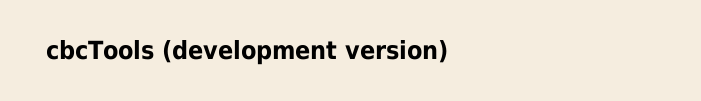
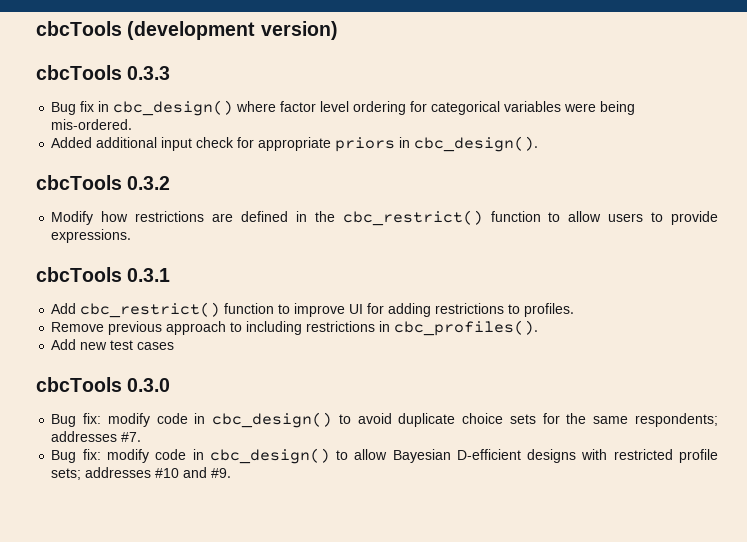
(448, 51) none -> [36,65,171,80] [51,100,636,116] [51,119,133,130] [51,136,539,152] [36,175,171,190] [51,210,718,226] [51,229,132,243] [36,267,171,282] [51,302,575,318] [51,320,539,336] [51,339,175,350] [36,377,171,392] [51,412,719,428] [51,431,142,442] [51,448,718,464] [51,467,232,480] // cbcTools 0.3.3 // Bug fix in cbc_design() where factor level ordering for categorical variables were being mis-ordered. // Added additional input check for appropriate priors in cbc_design(). // cbcTools 0.3.2 // Modify how restrictions are defined in the cbc_restrict() function to allow users to provide expressions. // cbcTools 0.3.1 // Add cbc_restrict() function to improve UI for adding restrictions to profiles. // Remove previous approach to including restrictions in cbc_profiles(). // Add new test cases // cbcTools 0.3.0 // Bug fix: modify code in cbc_design() to avoid duplicate choice sets for the same respondents; addresses #7. // Bug fix: modify code in cbc_design() to allow Bayesian D-efficient designs with restricted profile sets; addresses #10 and #9.

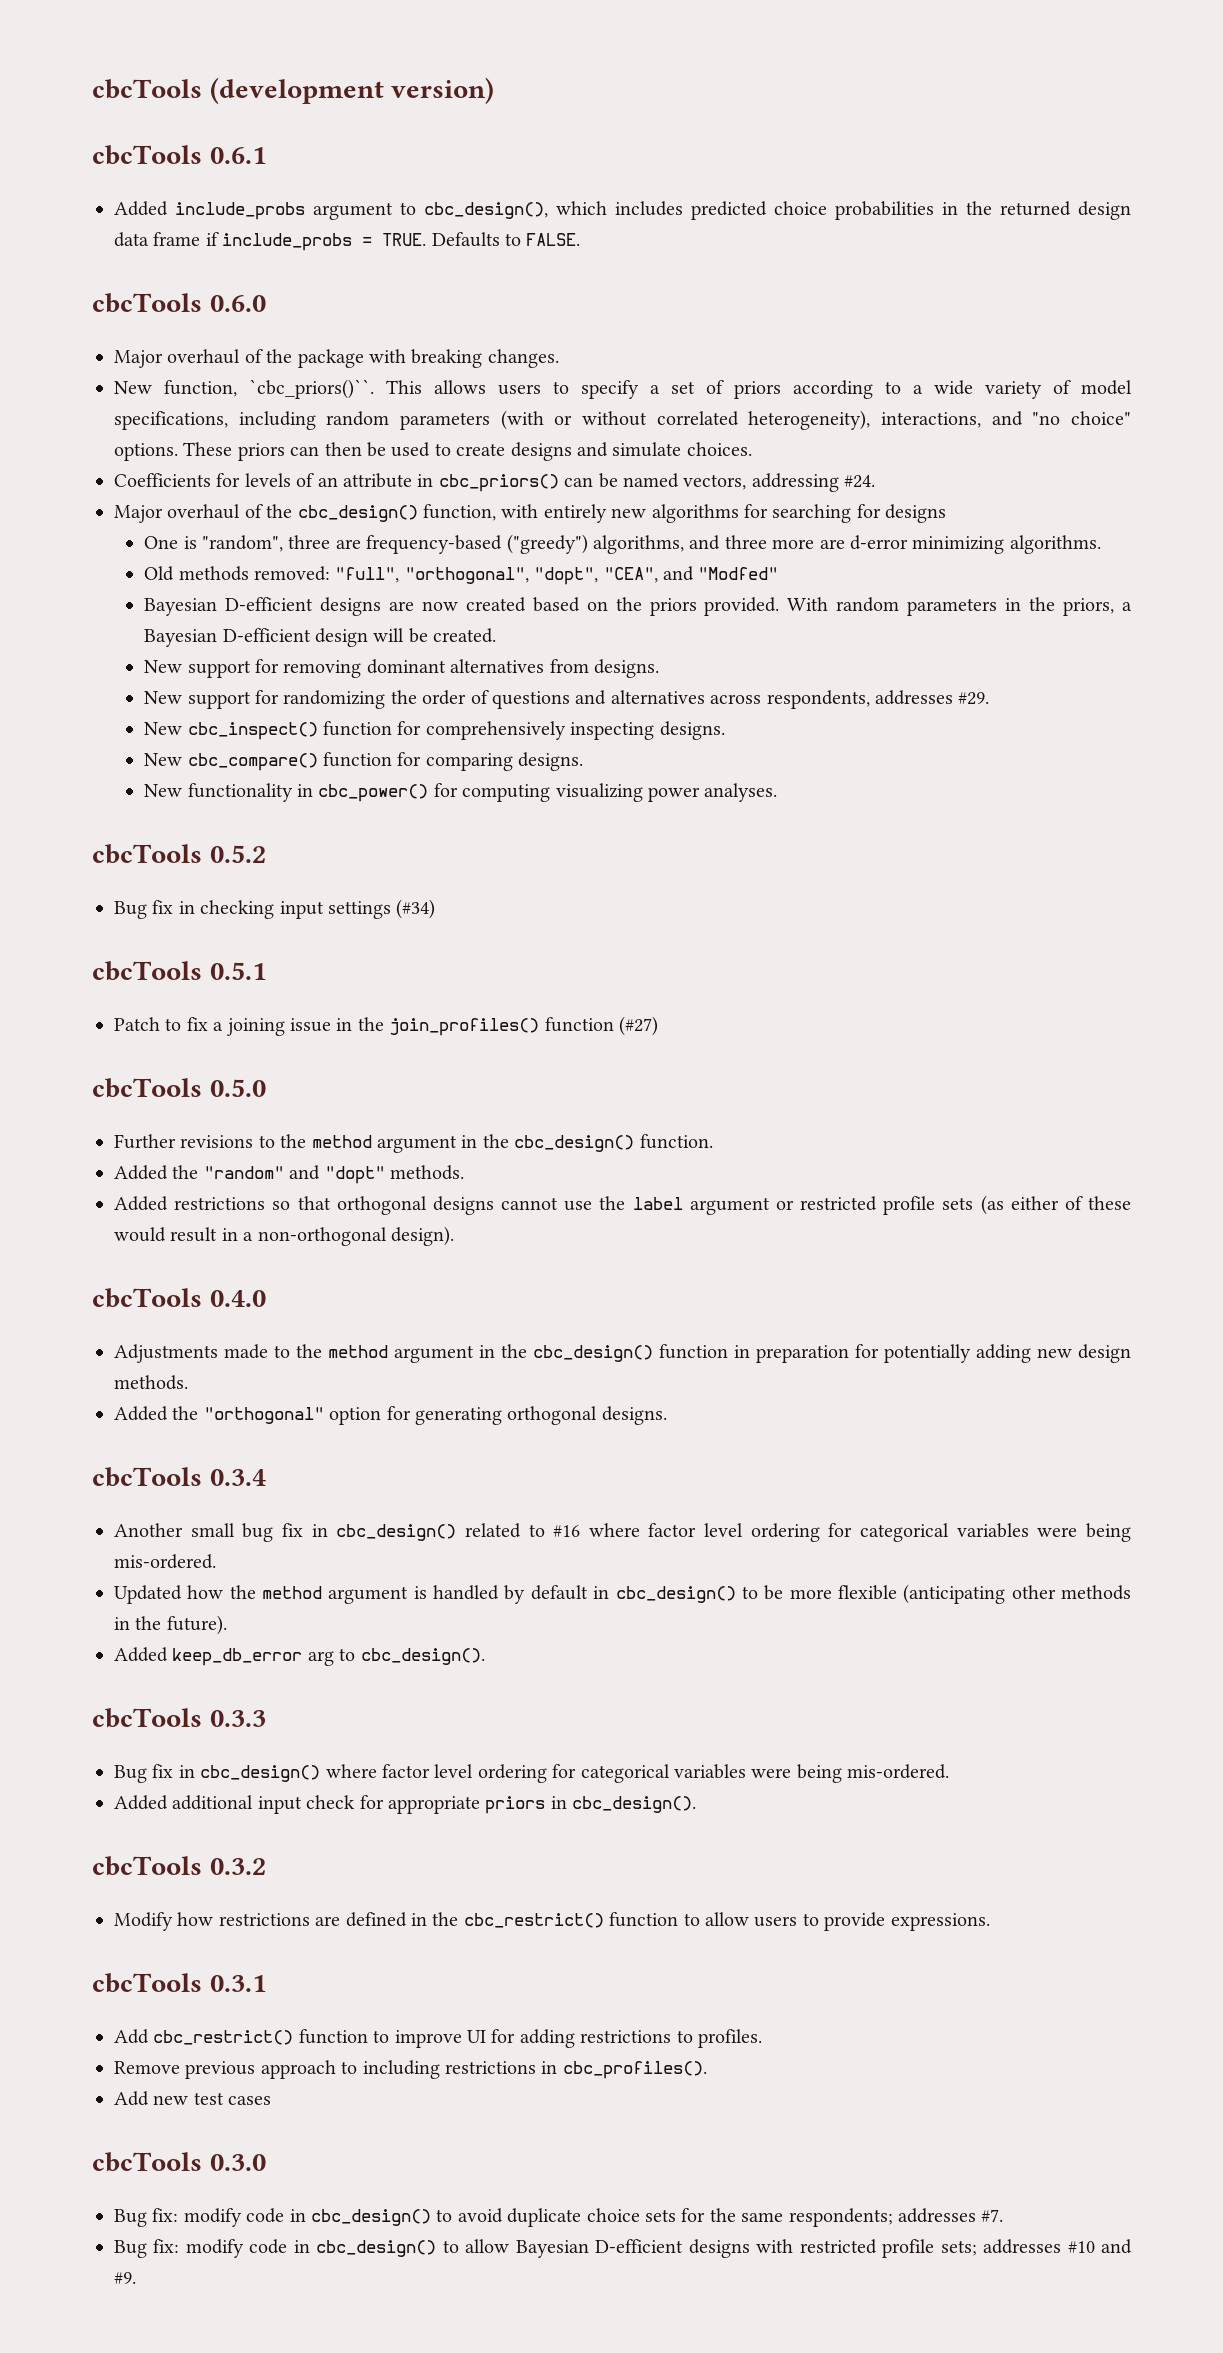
(338, 30) none -> [92,145,266,165] [114,201,1131,220] [114,232,581,251] [92,293,266,313] [114,349,559,368] [114,379,1132,399] [114,410,1131,430] [114,442,752,461] [114,473,876,492] [114,504,947,523] [144,534,1101,554] [144,566,779,585] [144,597,1132,616] [144,628,497,647] [144,659,659,678] [144,690,990,709] [144,721,725,740] [144,752,584,771] [144,783,778,802] [92,844,266,864] [114,899,436,919] [92,961,266,981] [114,1016,658,1036] [92,1078,266,1098] [114,1134,713,1153] [114,1165,464,1184] [114,1195,1131,1215] [114,1226,454,1246] [92,1288,266,1308] [114,1344,1131,1363] [114,1375,188,1390] [114,1406,667,1425] [92,1467,266,1487] [114,1523,1131,1542] [114,1554,216,1569] [114,1584,1132,1604] [114,1615,227,1635] [114,1647,485,1666] // cbcTools 0.6.1 // Added include_probs argument to cbc_design(), which includes predicted choice probabilities in the returned design data frame if include_probs = TRUE. Defaults to FALSE. // cbcTools 0.6.0 // Major overhaul of the package with breaking changes. // New function, `cbc_priors()``. This allows users to specify a set of priors according to a wide variety of model specifications, including random parameters (with or without correlated heterogeneity), interactions, and "no choice" options. These priors can then be used to create designs and simulate choices. // Coefficients for levels of an attribute in cbc_priors() can be named vectors, addressing #24. // Major overhaul of the cbc_design() function, with entirely new algorithms for searching for designs // One is "random", three are frequency-based ("greedy") algorithms, and three more are d-error minimizing algorithms. // Old methods removed: "full", "orthogonal", "dopt", "CEA", and "Modfed" // Bayesian D-efficient designs are now created based on the priors provided. With random parameters in the priors, a Bayesian D-efficient design will be created. // New support for removing dominant alternatives from designs. // New support for randomizing the order of questions and alternatives across respondents, addresses #29. // New cbc_inspect() function for comprehensively inspecting designs. // New cbc_compare() function for comparing designs. // New functionality in cbc_power() for computing visualizing power analyses. // cbcTools 0.5.2 // Bug fix in checking input settings (#34) // cbcTools 0.5.1 // Patch to fix a joining issue in the join_profiles() function (#27) // cbcTools 0.5.0 // Further revisions to the method argument in the cbc_design() function. // Added the "random" and "dopt" methods. // Added restrictions so that orthogonal designs cannot use the label argument or restricted profile sets (as either of these would result in a non-orthogonal design). // cbcTools 0.4.0 // Adjustments made to the method argument in the cbc_design() function in preparation for potentially adding new design methods. // Added the "orthogonal" option for generating orthogonal designs. // cbcTools 0.3.4 // Another small bug fix in cbc_design() related to #16 where factor level ordering for categorical variables were being mis-ordered. // Updated how the method argument is handled by default in cbc_design() to be more flexible (anticipating other methods in the future). // Added keep_db_error arg to cbc_design().

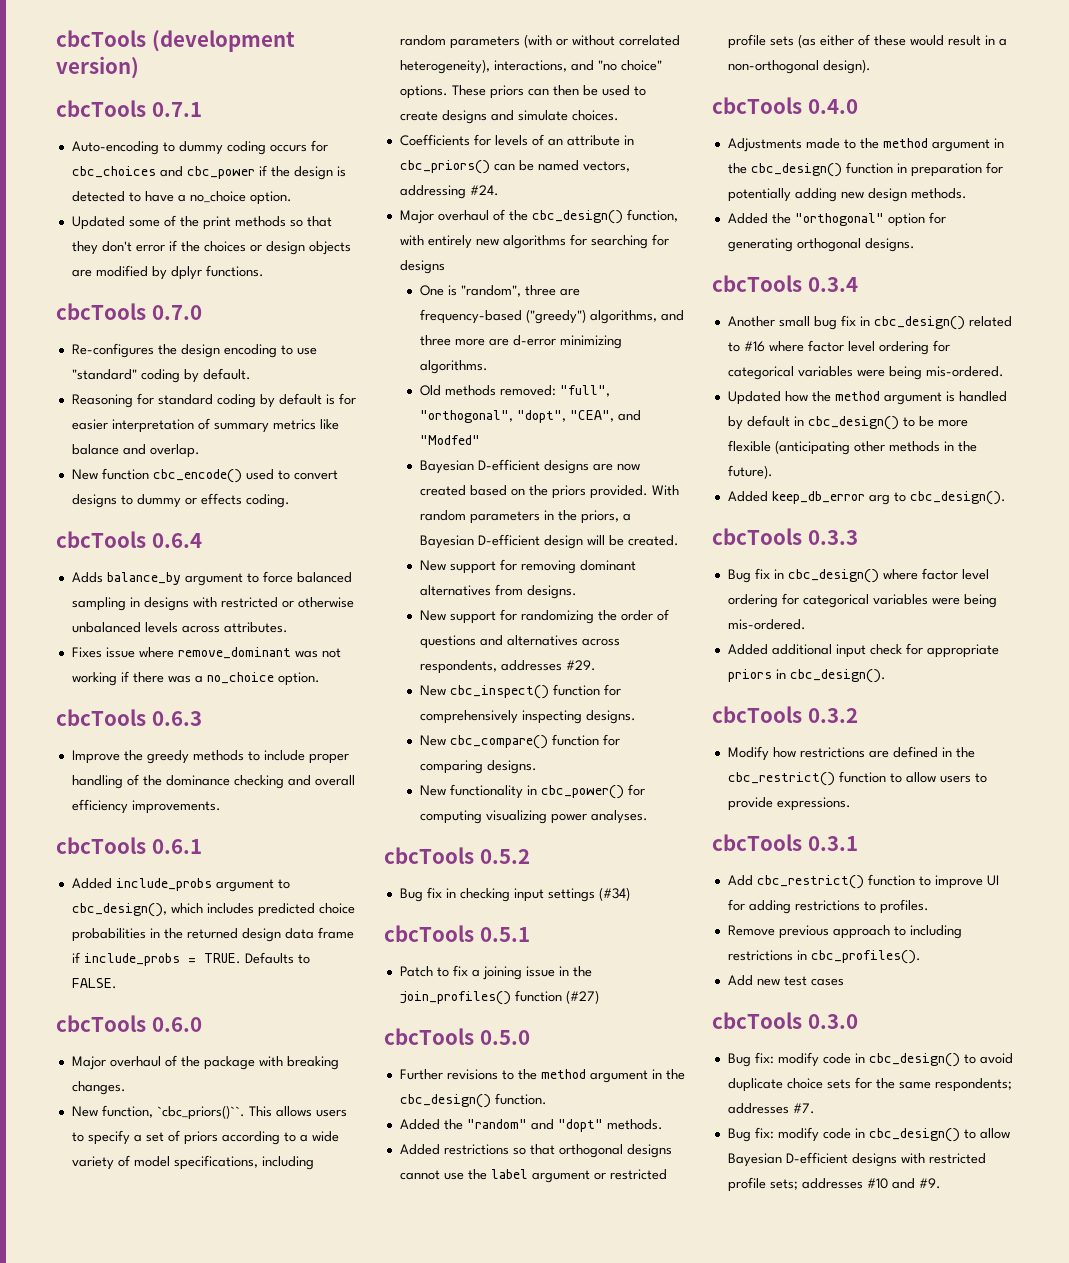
(495, 90) none -> [56,100,202,117] [71,140,328,155] [71,165,346,180] [71,191,292,205] [71,215,332,230] [71,240,351,255] [71,265,264,280] [56,303,202,320] [71,343,317,358] [71,368,251,383] [71,393,356,408] [71,418,339,433] [71,444,200,458] [71,468,338,483] [71,493,290,508] [56,531,202,548] [71,571,352,586] [71,597,354,611] [71,622,288,633] [71,647,341,659] [71,671,320,686] [56,709,202,726] [71,750,349,764] [71,774,355,789] [71,799,221,814] // cbcTools 0.7.1 // Auto-encoding to dummy coding occurs for cbc_choices and cbc_power if the design is detected to have a no_choice option. // Updated some of the print methods so that they don't error if the choices or design objects are modified by dplyr functions. // cbcTools 0.7.0 // Re-configures the design encoding to use "standard" coding by default. // Reasoning for standard coding by default is for easier interpretation of summary metrics like balance and overlap. // New function cbc_encode() used to convert designs to dummy or effects coding. // cbcTools 0.6.4 // Adds balance_by argument to force balanced sampling in designs with restricted or otherwise unbalanced levels across attributes. // Fixes issue where remove_dominant was not working if there was a no_choice option. // cbcTools 0.6.3 // Improve the greedy methods to include proper handling of the dominance checking and overall efficiency improvements.

